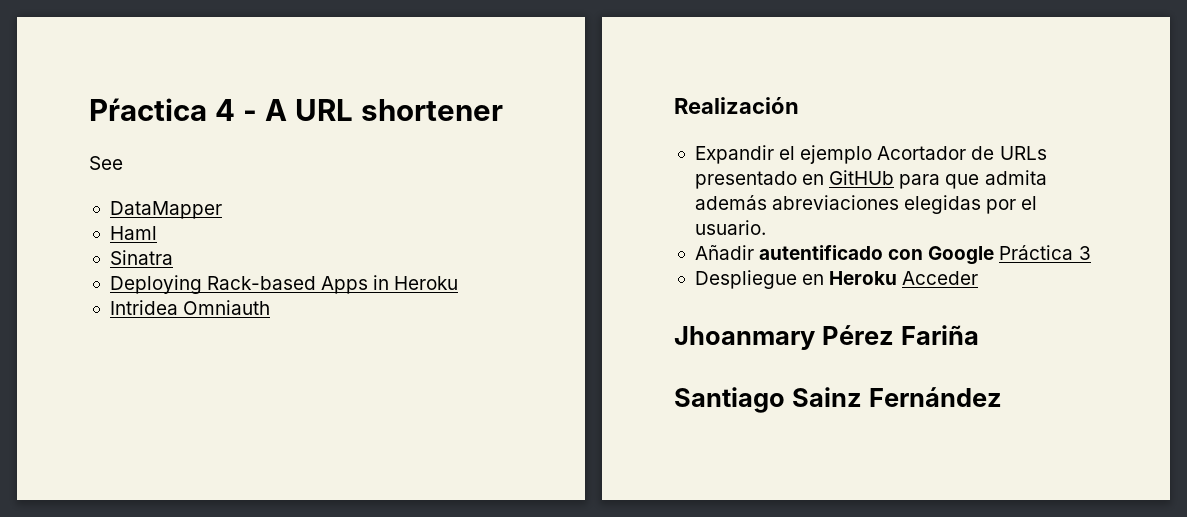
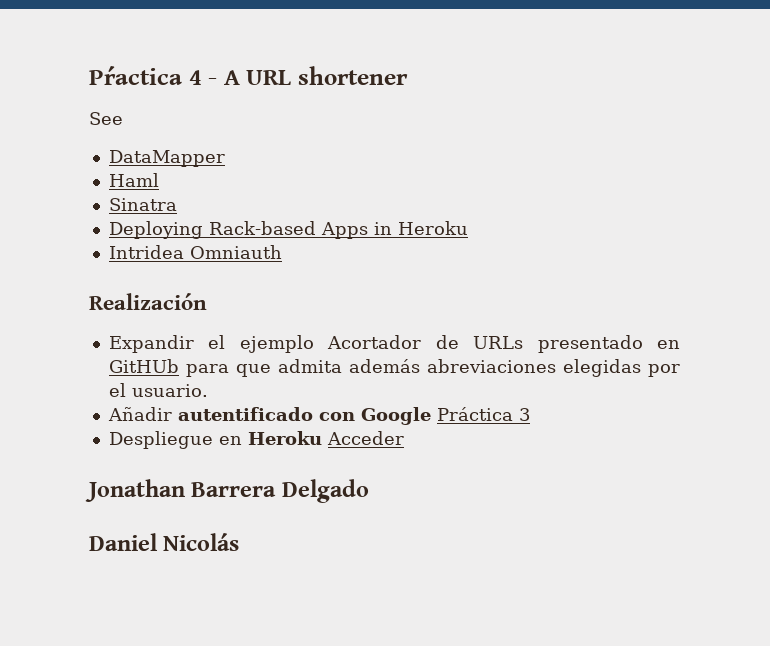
[674,325,979,350] [674,387,1002,413] Jhoanmary Pérez Fariña // Santiago Sainz Fernández -> [85,479,369,503] [89,533,240,551] Jonathan Barrera Delgado // Daniel Nicolás

